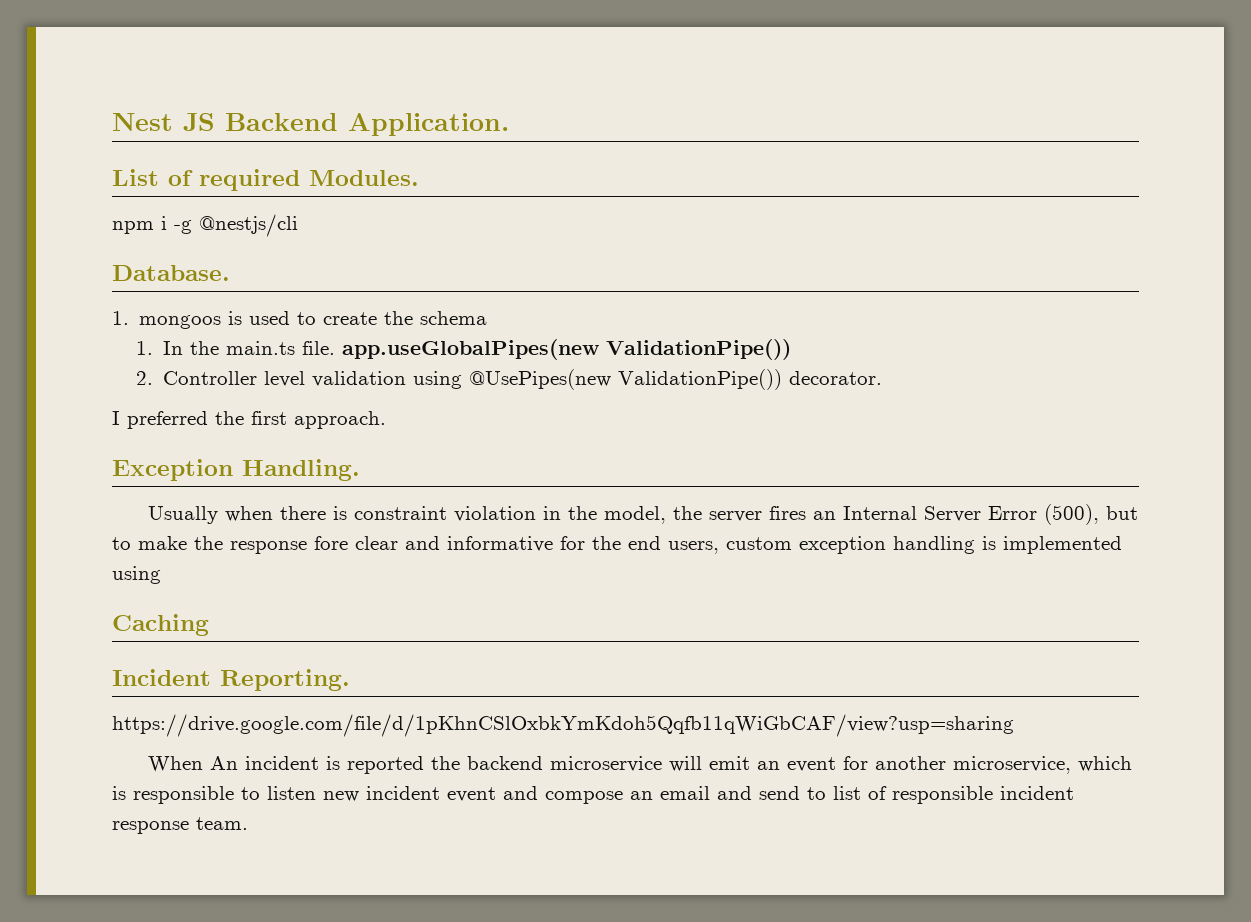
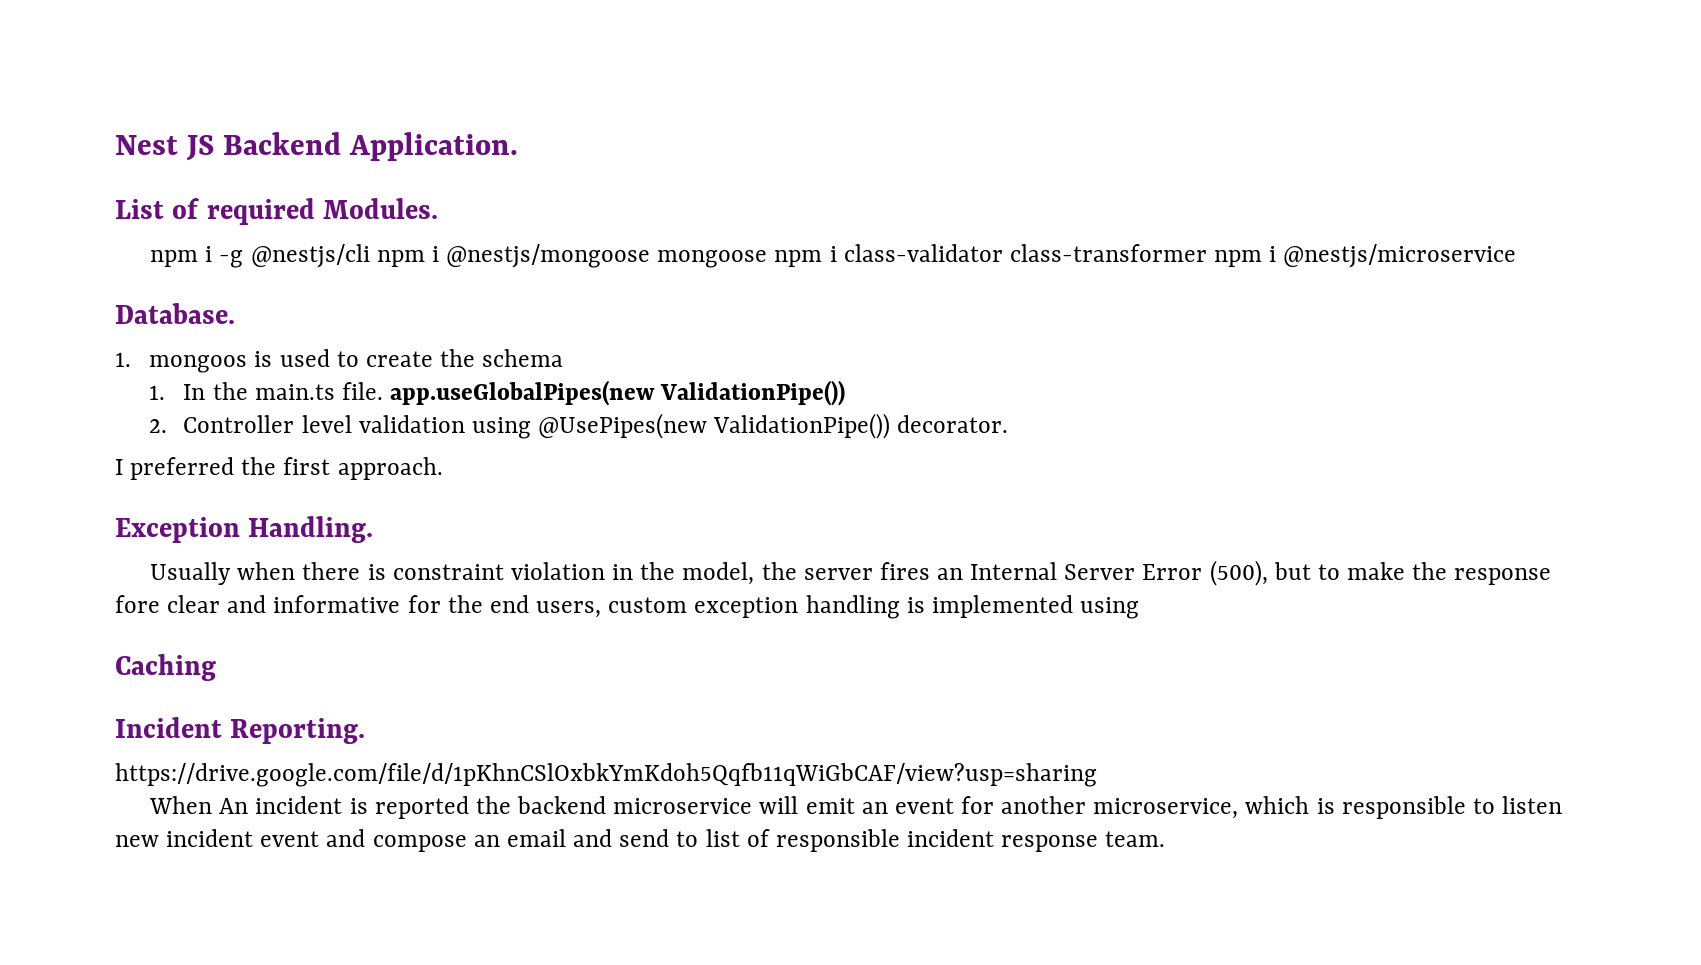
(298, 225) none -> [376,244,1517,268] npm i @nestjs/mongoose mongoose npm i class-validator class-transformer npm i @nestjs/microservice

